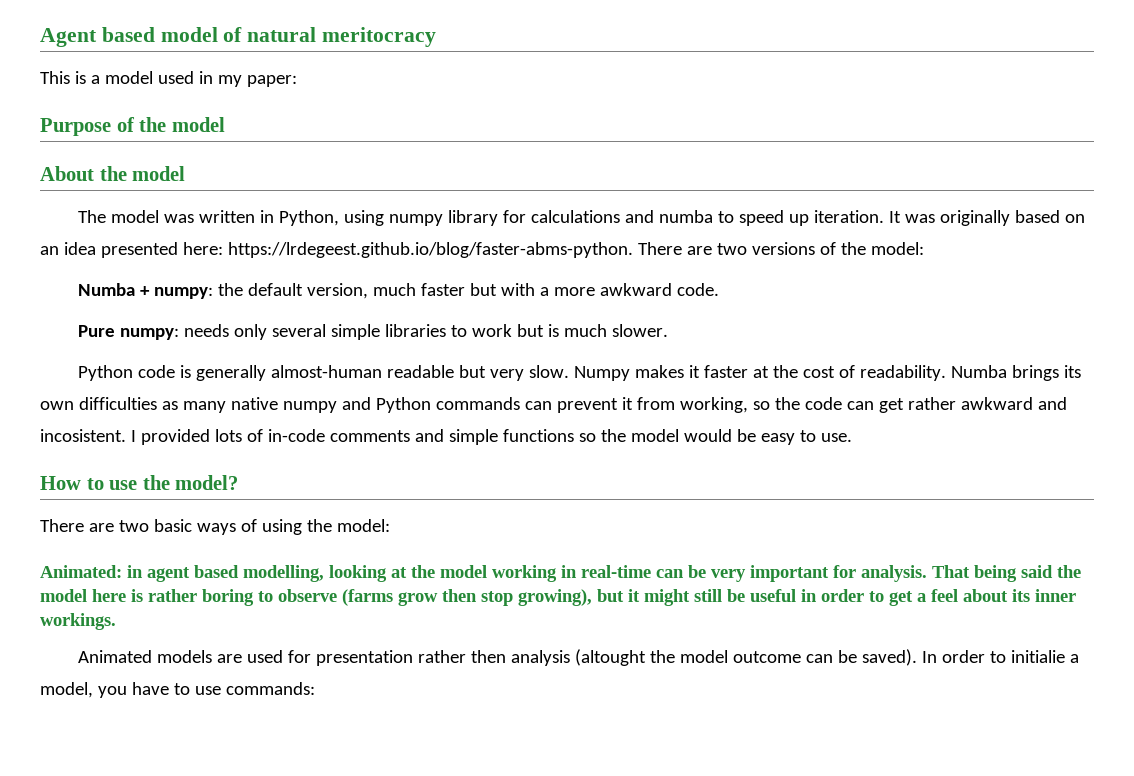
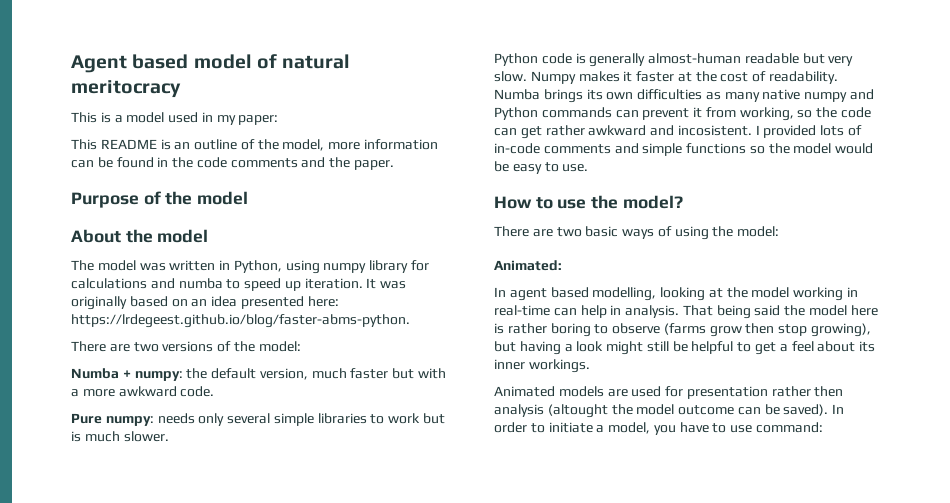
(297, 81) none -> [71,139,439,151] [71,157,395,170] // This README is an outline of the model, more information can be found in the code comments and the paper.
(633, 250) none -> (410, 321) //
[127,565,143,578] in -> [494,287,506,297] // In
[688,565,856,582] be very important for -> [580,305,622,318] help in
[628,589,864,606] it might still be useful in order -> [519,341,734,355] having a look might still be helpful
[1010,650,1065,663] initialie -> [548,422,593,433] initiate
[225,682,315,695] commands: -> [756,422,824,433] command:

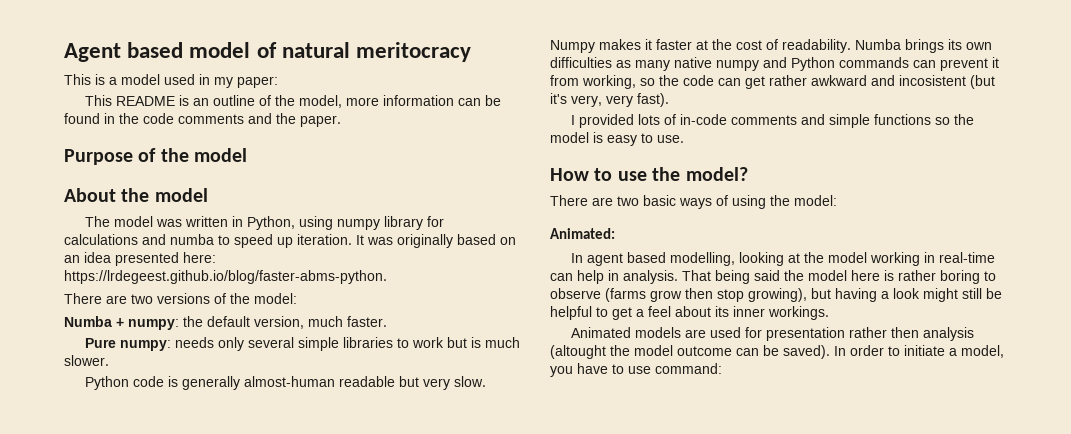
[350,368,447,379] [71,386,215,397] faster but with a more awkward code. -> [347,316,387,327] faster.
[677,125,752,136] incosistent. -> [899,75,995,89] [550,93,669,107] incosistent (but it's very, very fast). //
[835,143,874,154] [494,161,509,172] would be -> [593,132,603,143] is

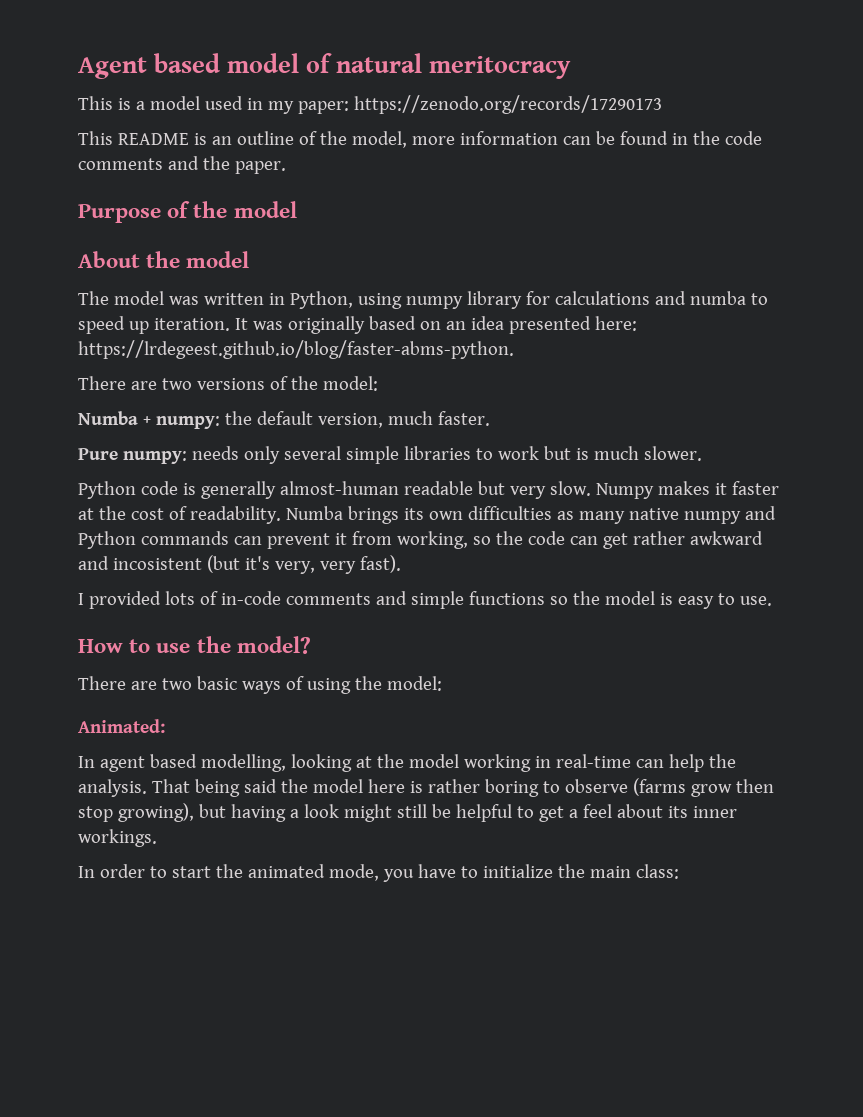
(278, 82) none -> [353,95,662,114] https://zenodo.org/records/17290173
[608,270,619,281] in -> [708,754,736,768] the
[571,327,975,341] [550,345,1004,359] [550,363,722,377] Animated models are used for presentation rather then analysis (altought the model outcome can be saved). In order to initiate a model, you have to use command: -> [78,864,679,882] In order to start the animated mode, you have to initialize the main class:

